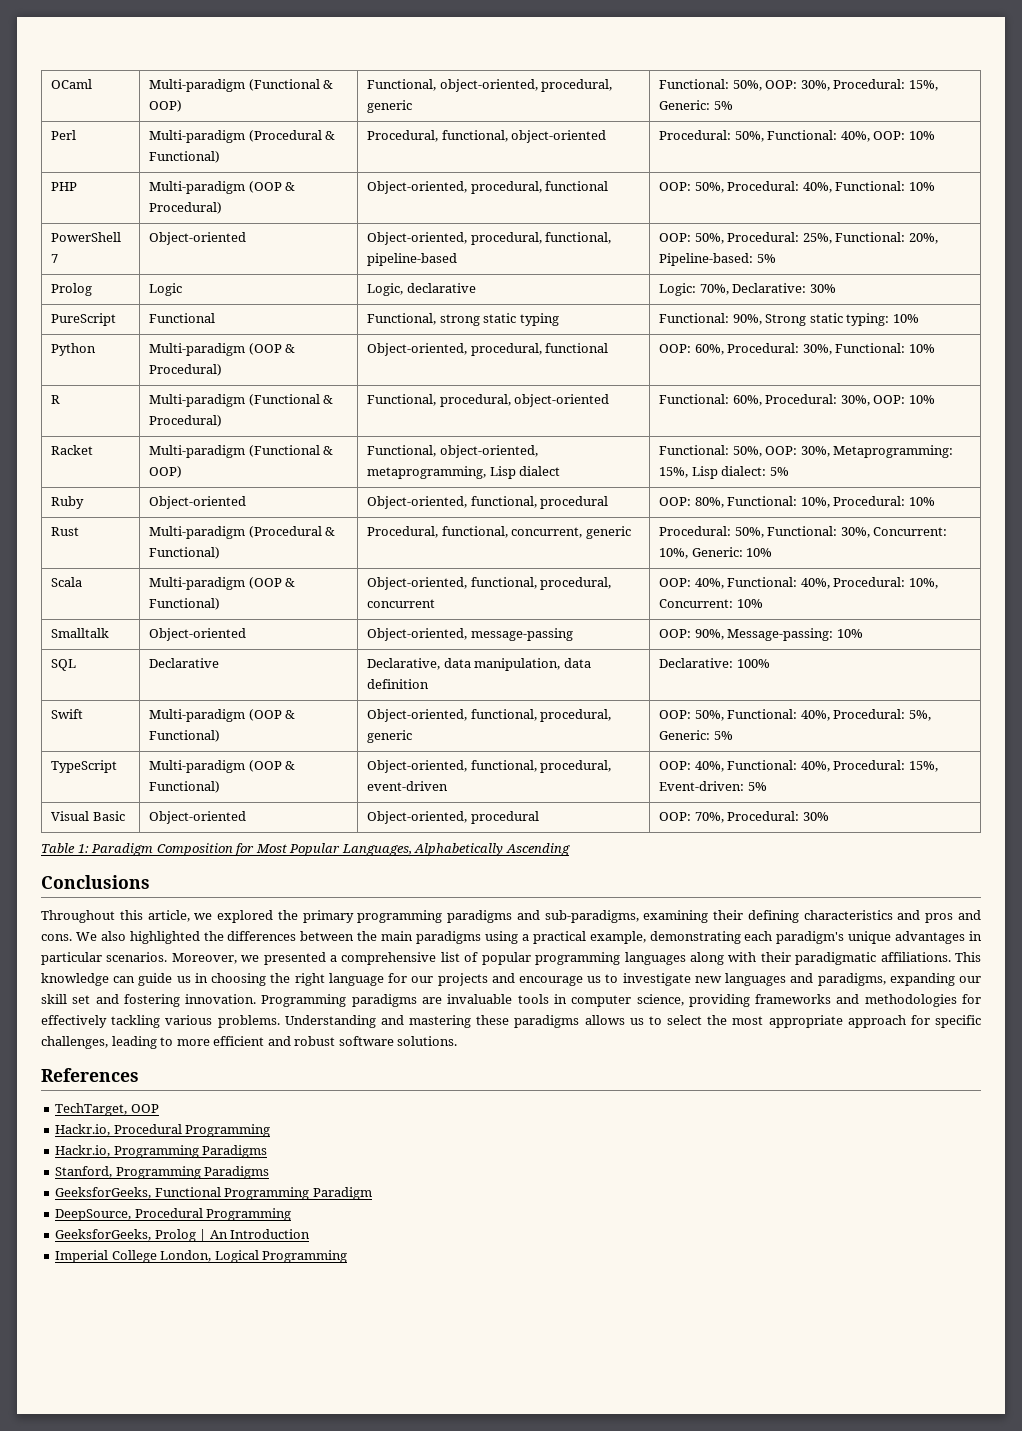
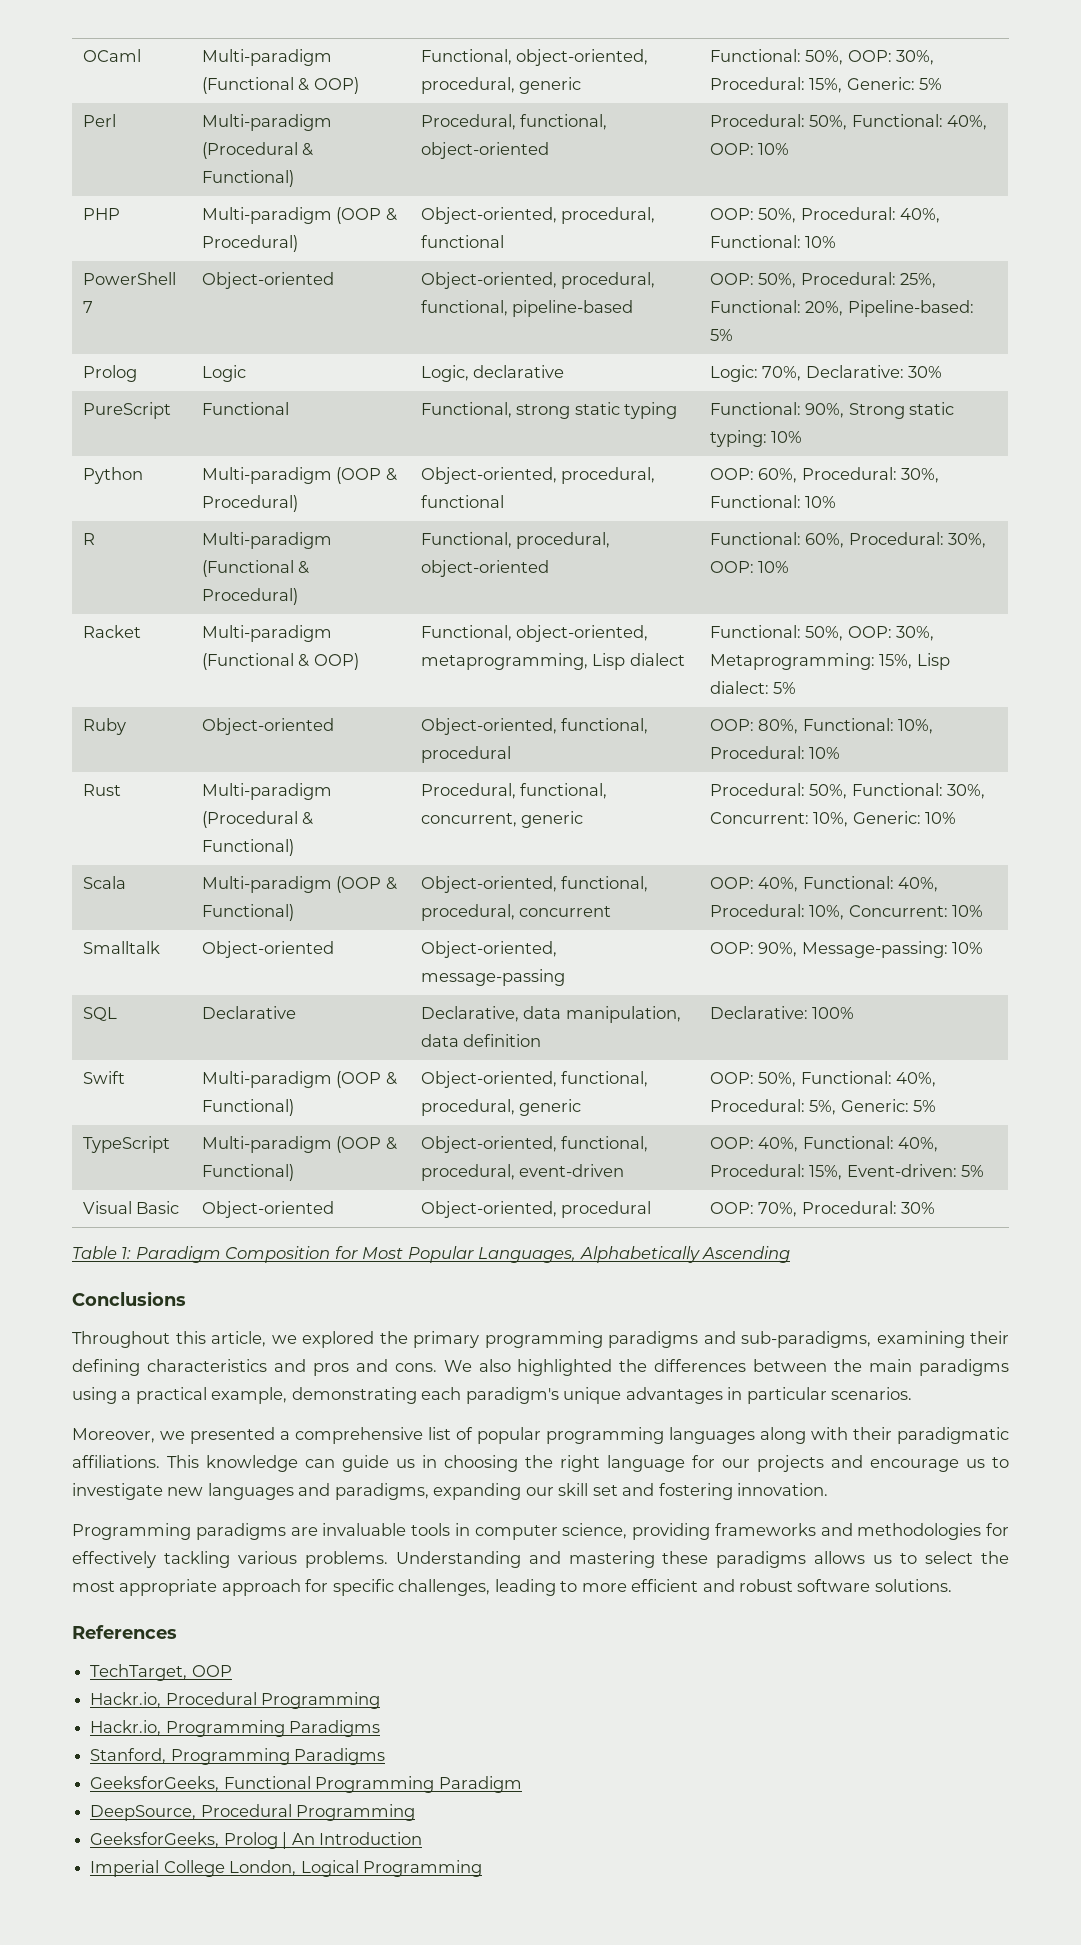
(168, 957) none -> (913, 1393) //
(257, 999) none -> (829, 1489) //

